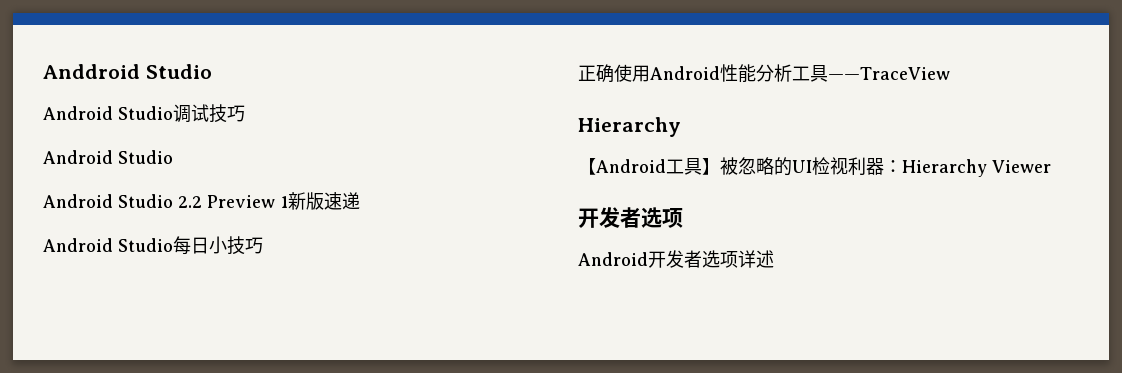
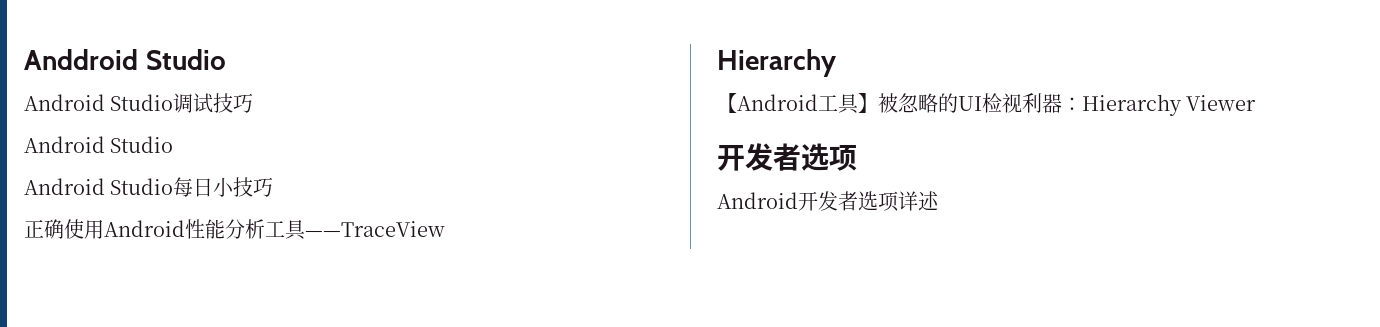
[43,192,360,210] // Android Studio 2.2 Preview 1新版速递 -> (174, 144) none

